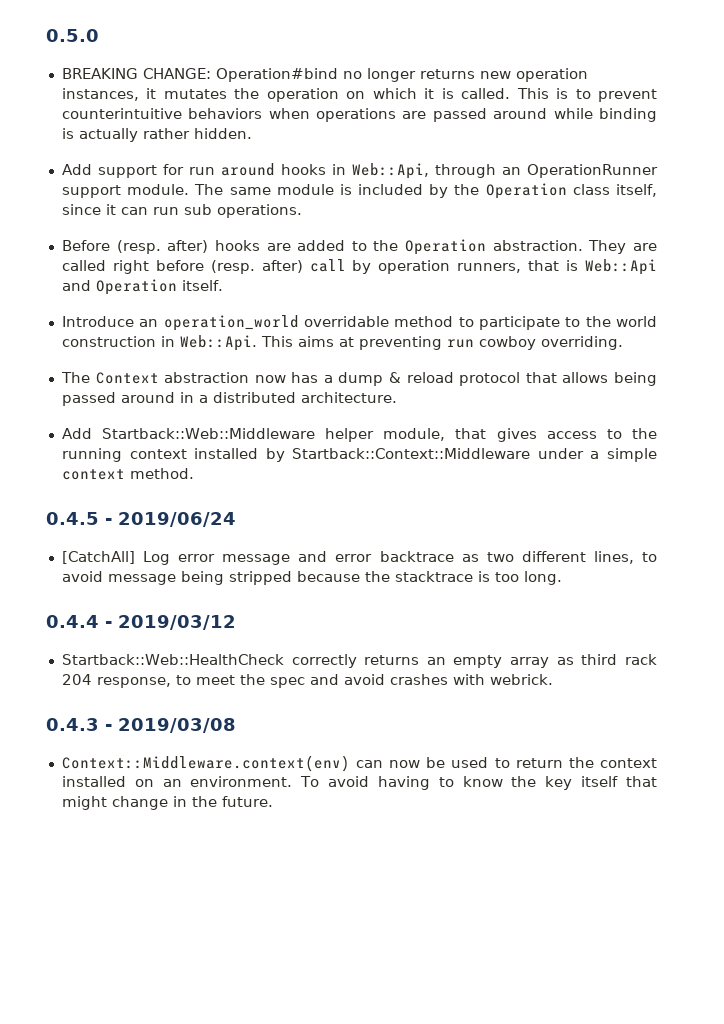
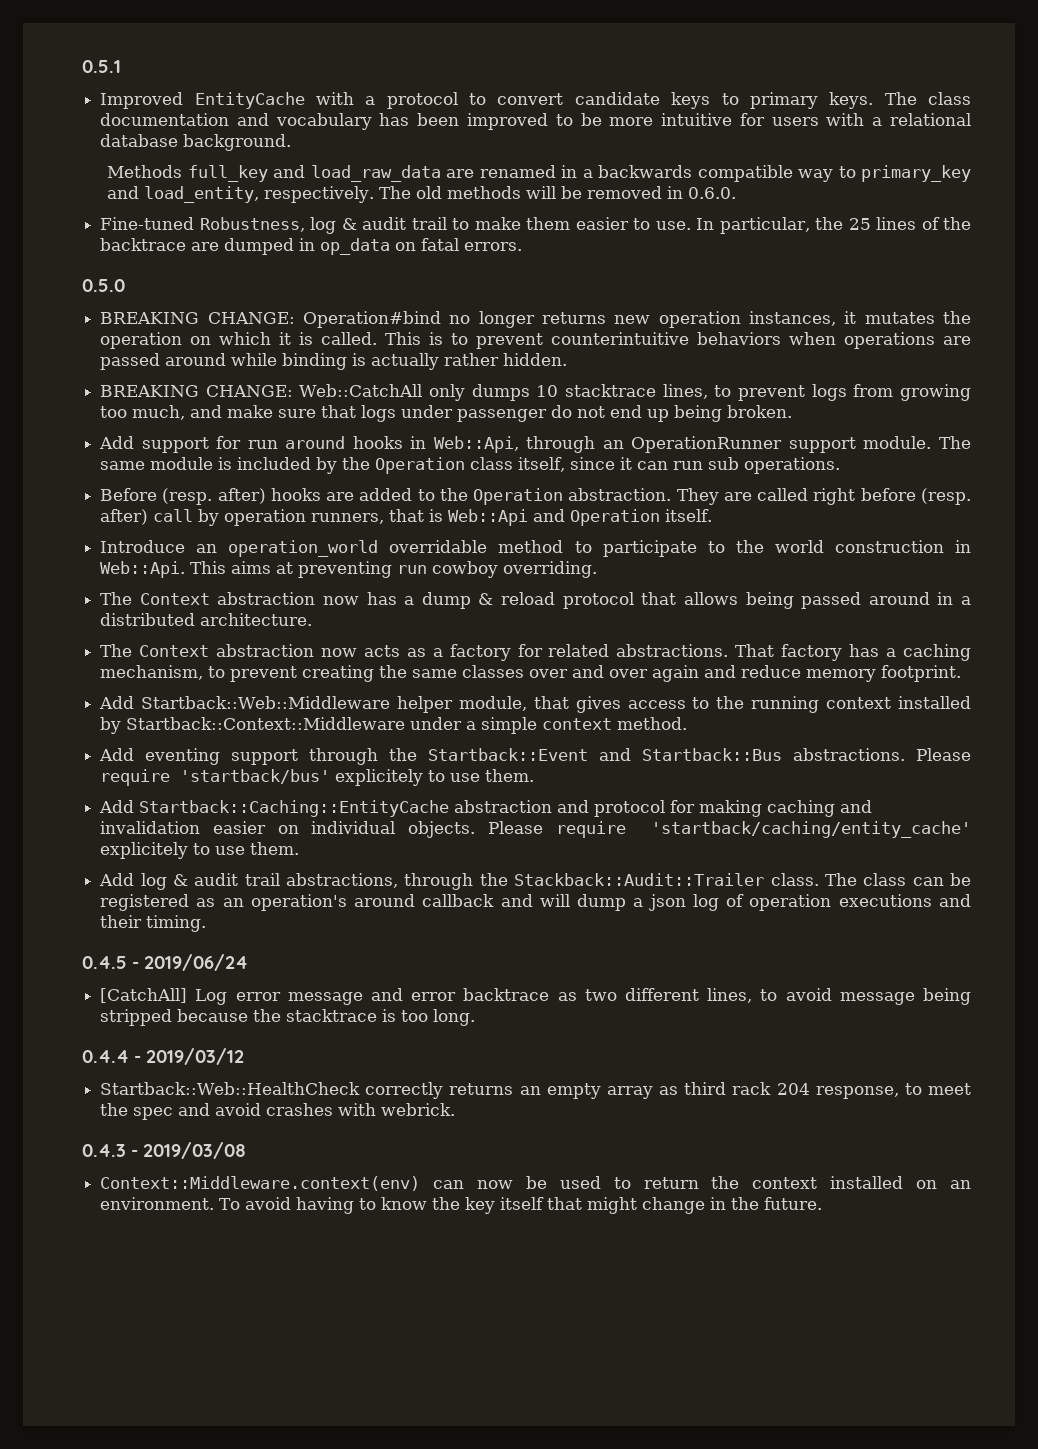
(46, 35) none -> [82,60,121,73] [100,92,972,109] [100,113,971,130] [100,134,292,151] [107,165,972,182] [107,186,737,203] [100,217,971,234] [100,238,523,255] 0.5.1 // Improved EntityCache with a protocol to convert candidate keys to primary keys. The class documentation and vocabulary has been improved to be more intuitive for users with a relational database background. // Methods full_key and load_raw_data are renamed in a backwards compatible way to primary_key and load_entity, respectively. The old methods will be removed in 0.6.0. // Fine-tuned Robustness, log & audit trail to make them easier to use. In particular, the 25 lines of the backtrace are dumped in op_data on fatal errors. //
(252, 133) none -> [100,384,971,401] [100,405,793,422] // BREAKING CHANGE: Web::CatchAll only dumps 10 stacktrace lines, to prevent logs from growing too much, and make sure that logs under passenger do not end up being broken.
(397, 397) none -> [100,644,971,661] [100,665,962,682] // The Context abstraction now acts as a factory for related abstractions. That factory has a caching mechanism, to prevent creating the same classes over and over again and reduce memory footprint.
(194, 473) none -> [99,748,972,765] [100,769,535,786] [99,800,873,817] [100,821,971,838] [100,842,300,859] [99,873,972,890] [100,894,971,911] [100,915,207,932] // Add eventing support through the Startback::Event and Startback::Bus abstractions. Please require 'startback/bus' explicitely to use them. // Add Startback::Caching::EntityCache abstraction and protocol for making caching and invalidation easier on individual objects. Please require 'startback/caching/entity_cache' explicitely to use them. // Add log & audit trail abstractions, through the Stackback::Audit::Trailer class. The class can be registered as an operation's around callback and will dump a json log of operation executions and their timing.

